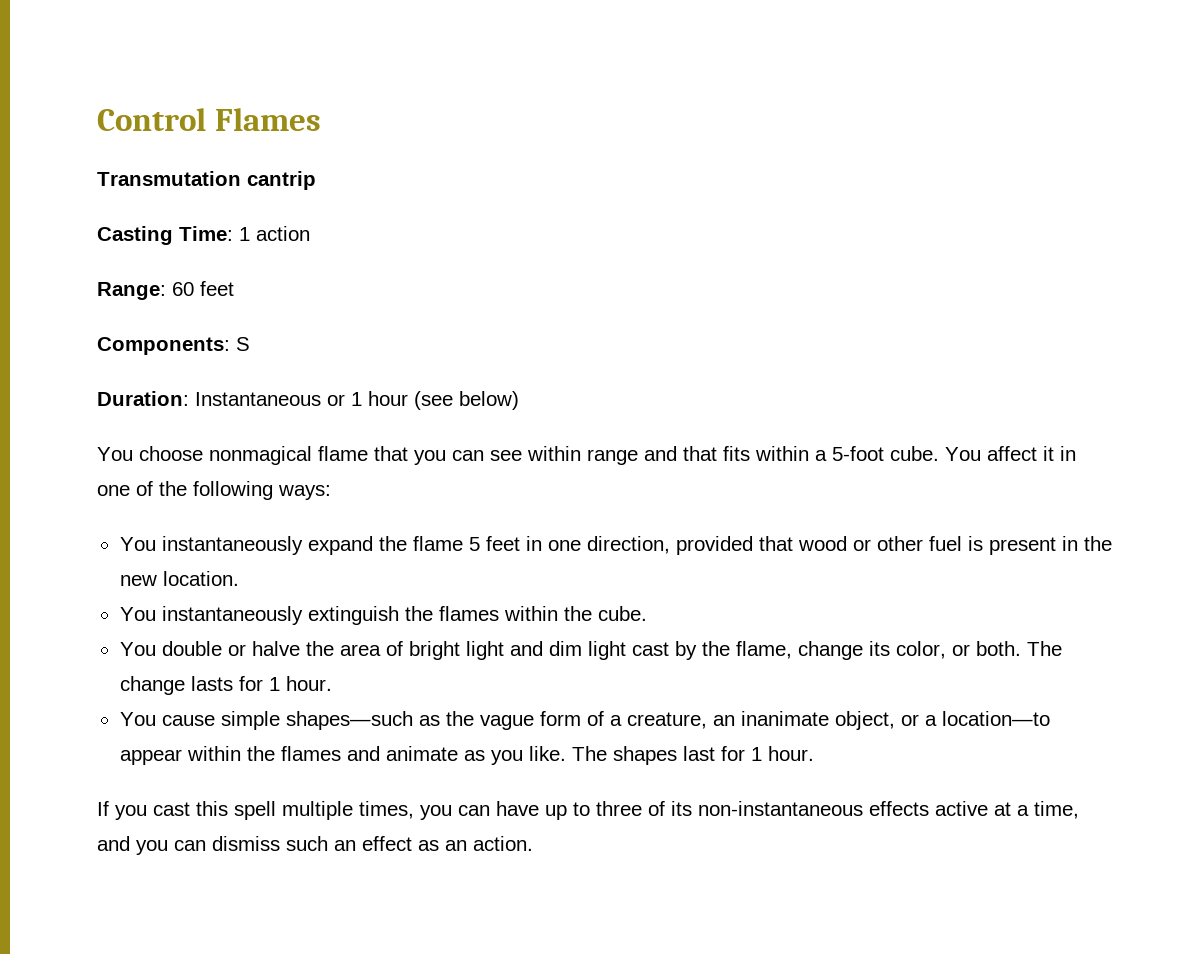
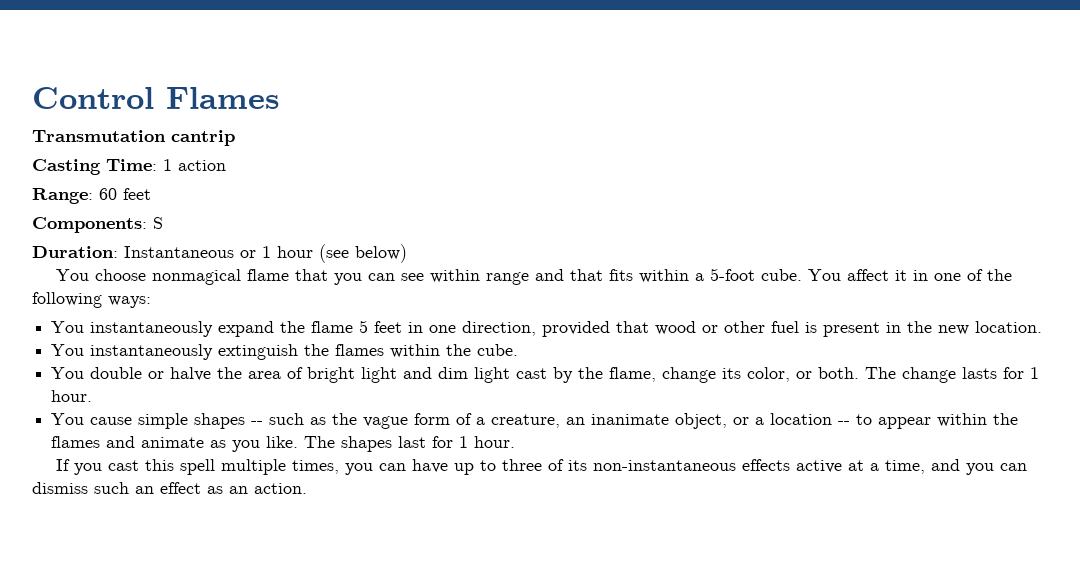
[285,711,413,730] shapes—such -> [194,413,305,429] shapes -- such
[941,711,1050,726] location—to -> [770,413,873,425] location -- to

